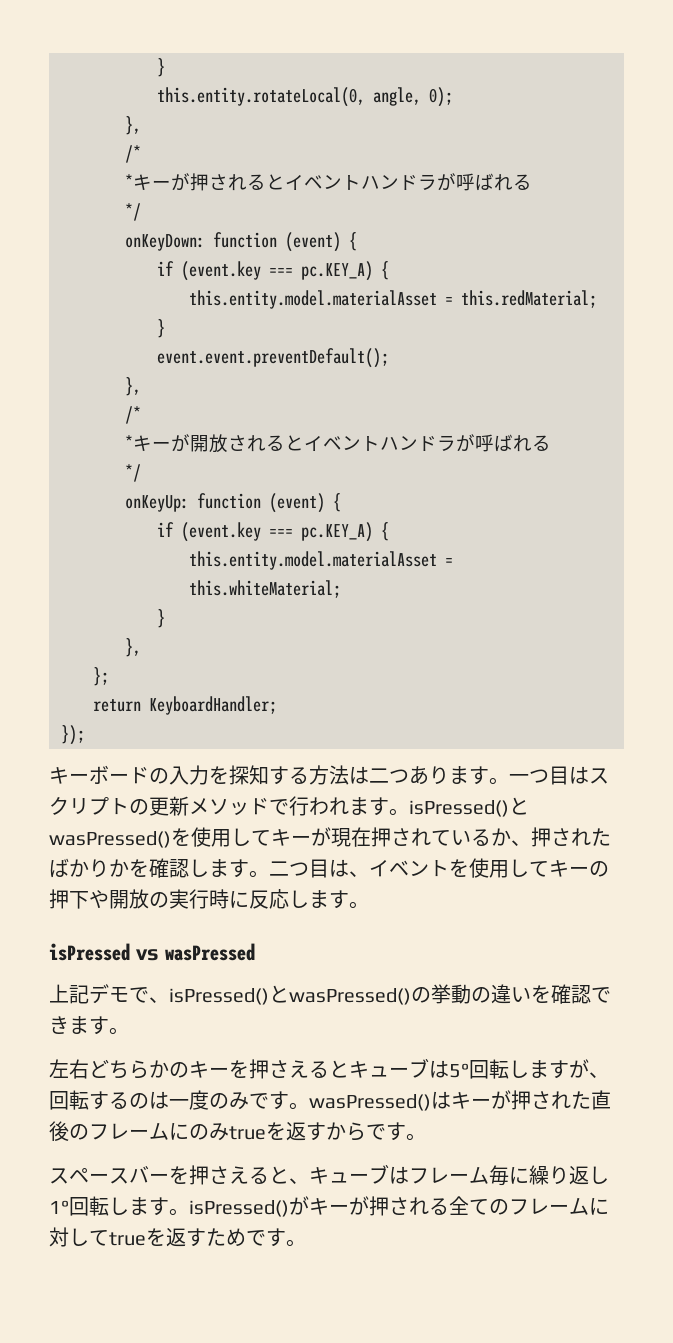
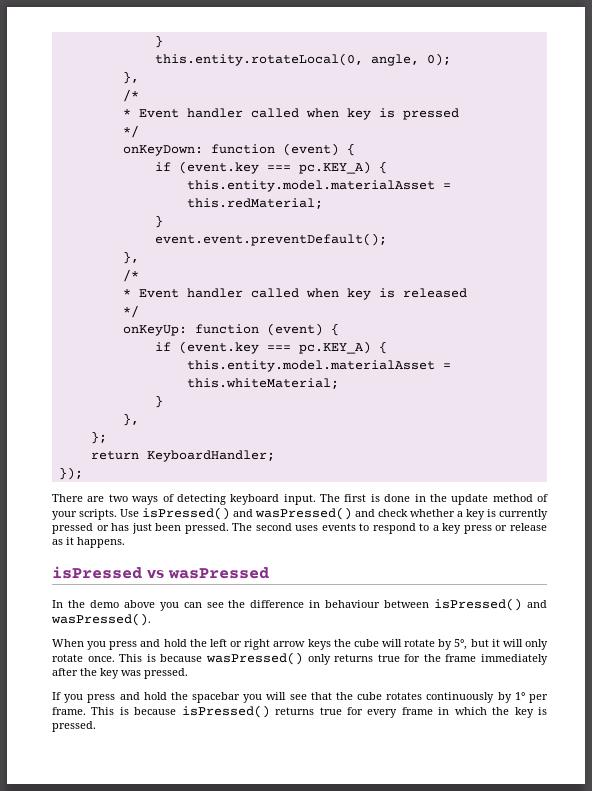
[133,173,532,191] キーが押されるとイベントハンドラが呼ばれる -> [138,108,459,120] Event handler called when key is pressed
[133,434,551,453] キーが開放されるとイベントハンドラが呼ばれる -> [138,288,467,300] Event handler called when key is released
[49,765,609,785] [49,796,529,817] [49,827,611,848] [49,858,609,878] [49,889,369,909] [49,943,255,961] [49,984,611,1005] [49,1016,129,1035] [49,1058,609,1079] [49,1090,611,1111] [49,1121,426,1141] [49,1164,609,1186] [49,1196,609,1217] [49,1227,306,1247] キーボードの入力を探知する方法は二つあります。一つ目はスクリプトの更新メソッドで行われます。isPressed()とwasPressed()を使用してキーが現在押されているか、押されたばかりかを確認します。二つ目は、イベントを使用してキーの押下や開放の実行時に反応します。 // isPressed vs wasPressed // 上記デモで、isPressed()とwasPressed()の挙動の違いを確認できます。 // 左右どちらかのキーを押さえるとキューブは5°回転しますが、回転するのは一度のみです。wasPressed()はキーが押された直後のフレームにのみtrueを返すからです。 // スペースバーを押さえると、キューブはフレーム毎に繰り返し1°回転します。isPressed()がキーが押される全てのフレームに対してtrueを返すためです。 -> [52,494,548,505] [52,507,548,520] [52,523,547,534] [52,537,125,548] [52,566,269,579] [52,598,547,611] [51,613,151,626] [52,639,548,650] [52,652,548,665] [52,668,188,679] [52,692,549,703] [52,705,548,718] [52,721,96,732] There are two ways of detecting keyboard input. The first is done in the update method of your scripts. Use isPressed() and wasPressed() and check whether a key is currently pressed or has just been pressed. The second uses events to respond to a key press or release as it happens. // isPressed vs wasPressed // In the demo above you can see the difference in behaviour between isPressed() and wasPressed(). // When you press and hold the left or right arrow keys the cube will rotate by 5°, but it will only rotate once. This is because wasPressed() only returns true for the frame immediately after the key was pressed. // If you press and hold the spacebar you will see that the cube rotates continuously by 1° per frame. This is because isPressed() returns true for every frame in which the key is pressed.

